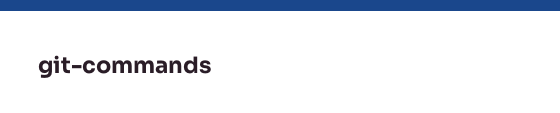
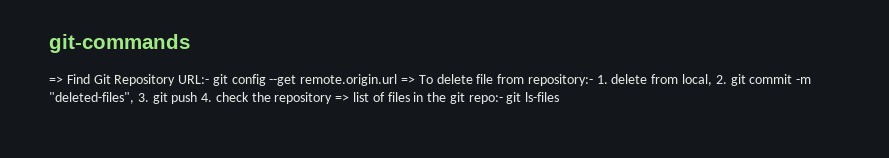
(212, 66) none -> [49,74,812,86] [49,92,560,104] // => Find Git Repository URL:- git config --get remote.origin.url => To delete file from repository:- 1. delete from local, 2. git commit -m "deleted-files", 3. git push 4. check the repository => list of files in the git repo:- git ls-files

